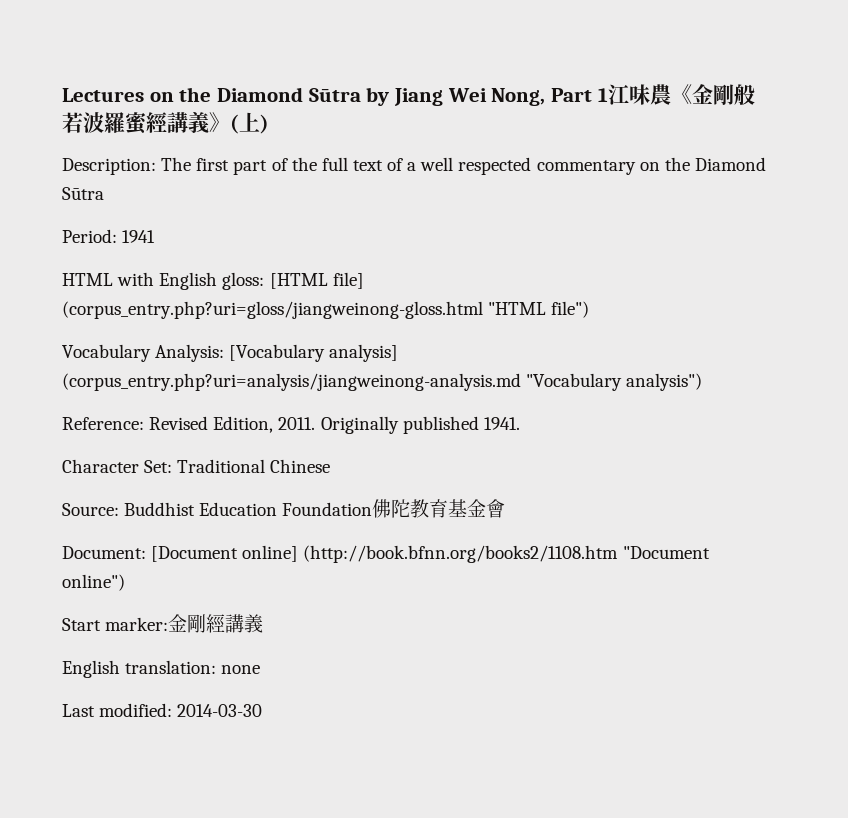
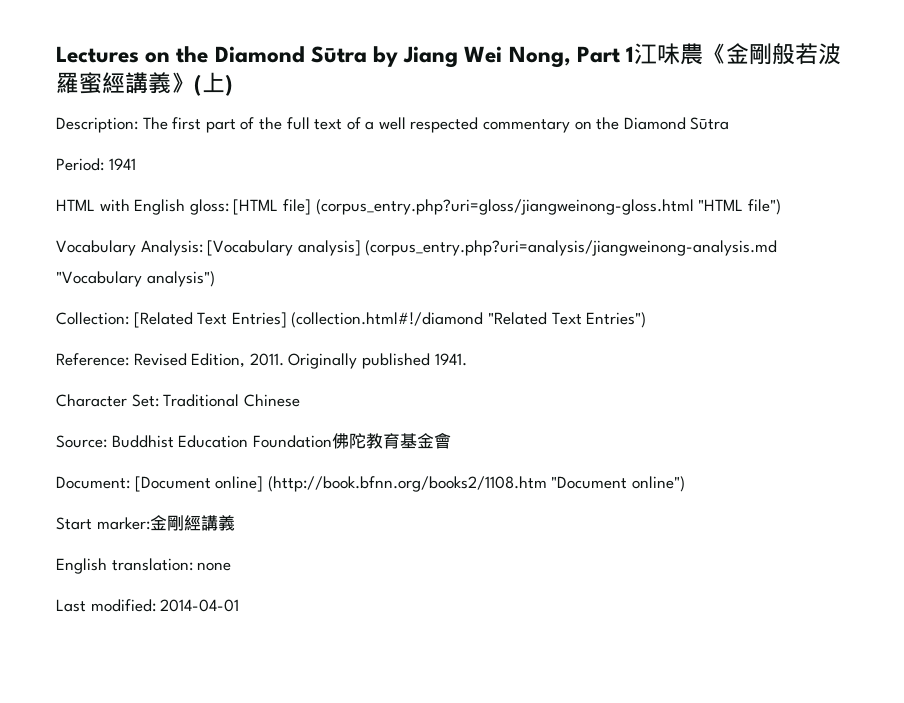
(703, 382) none -> [56,312,647,328] // Collection: [Related Text Entries] (collection.html#!/diamond "Related Text Entries")
[177,704,263,717] 2014-03-30 -> [160,599,240,612] 2014-04-01

